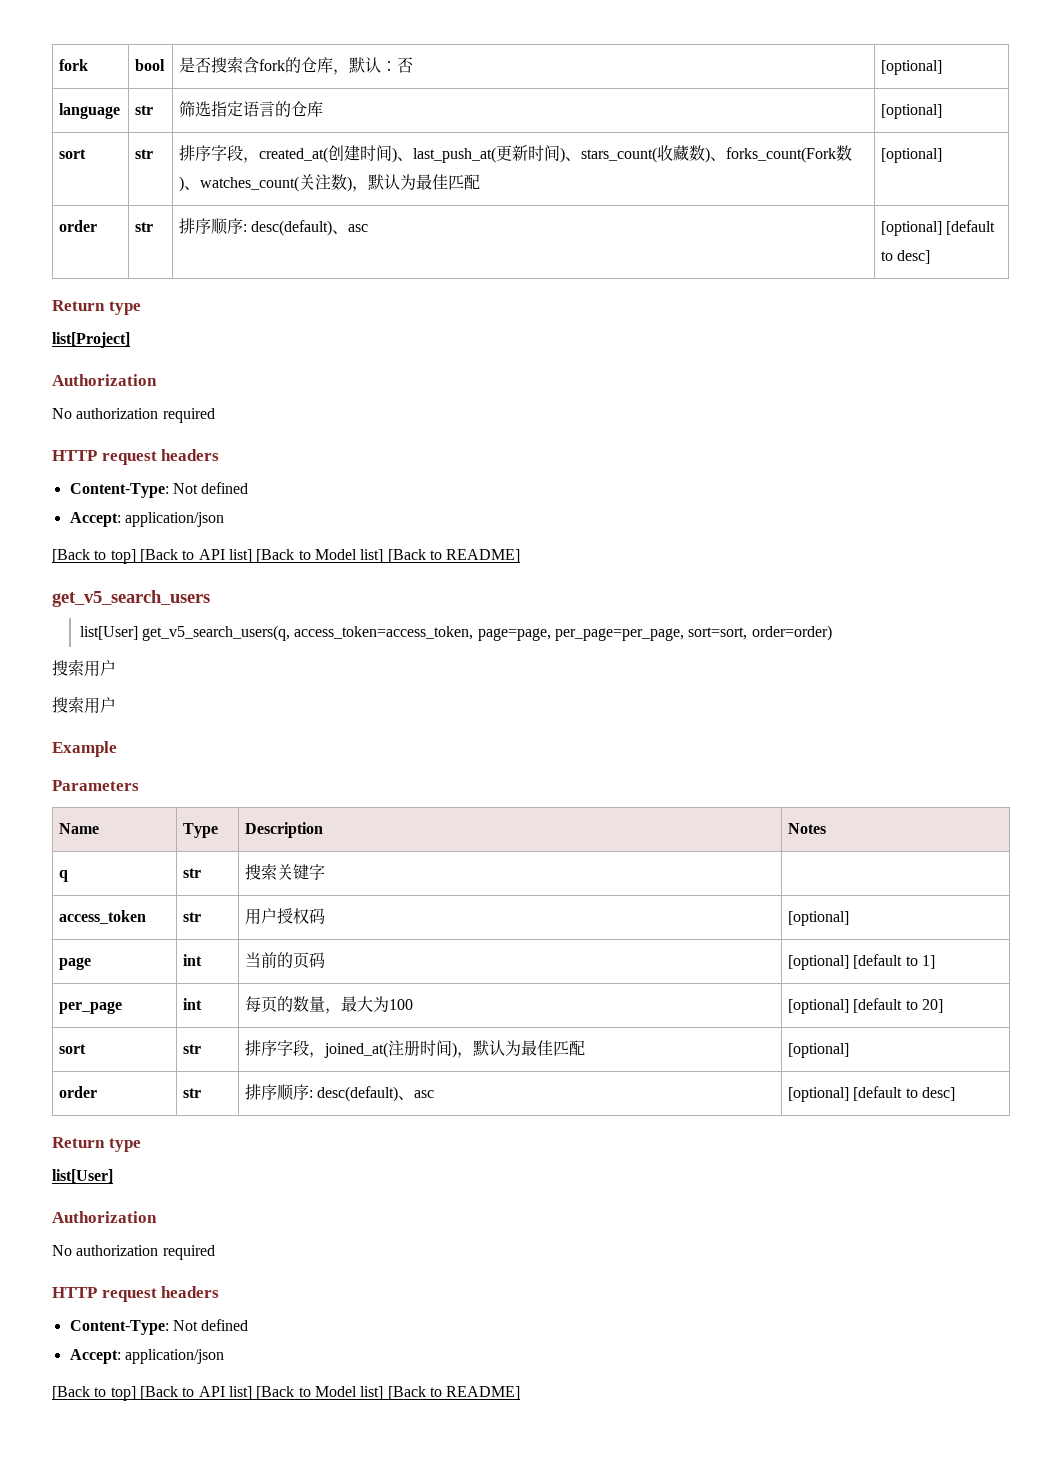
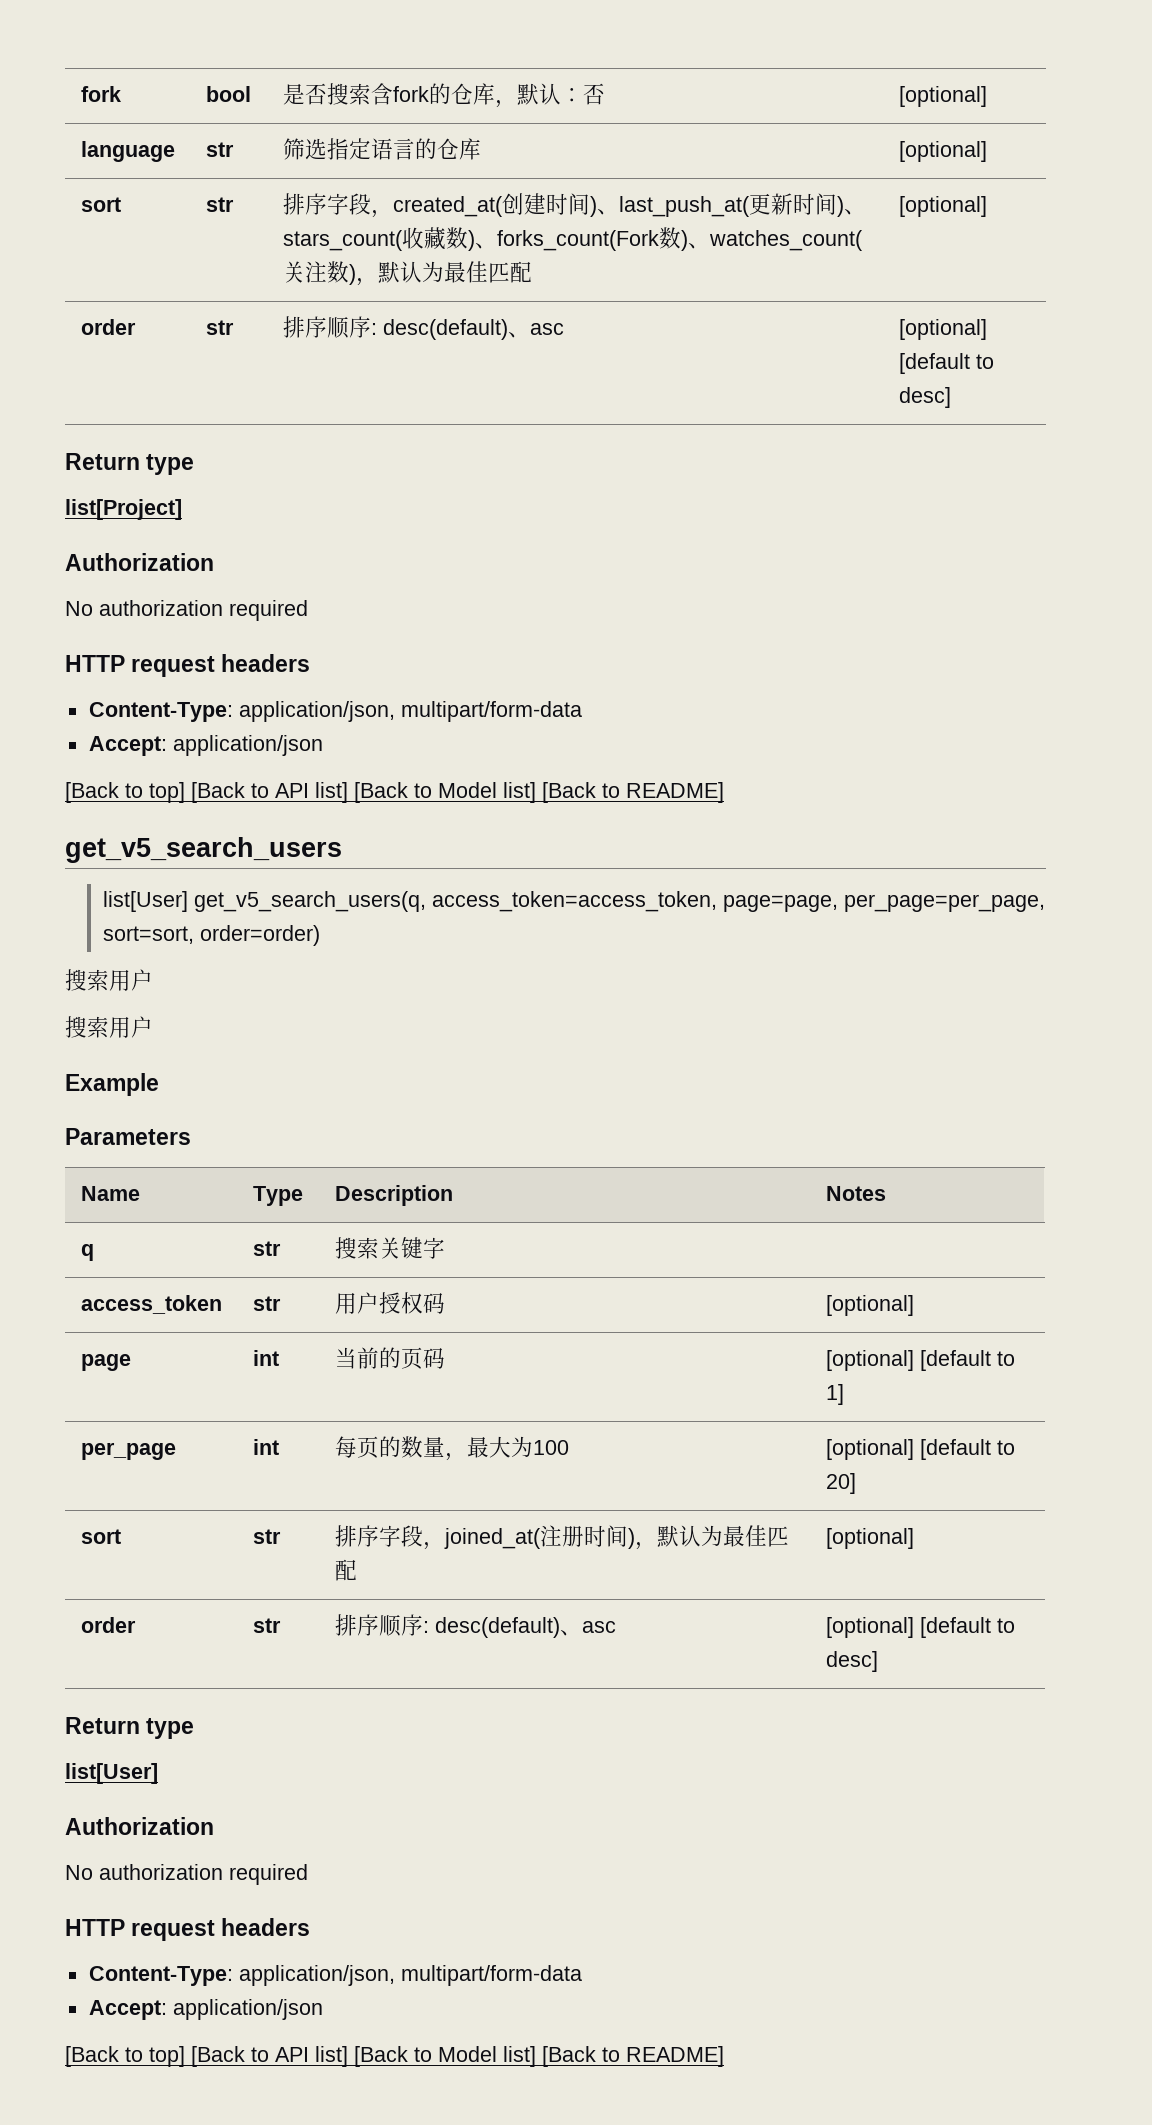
[172,482,249,494] Not defined -> [238,701,582,722] application/json, multipart/form-data
[172,1319,249,1331] Not defined -> [238,1965,582,1986] application/json, multipart/form-data

